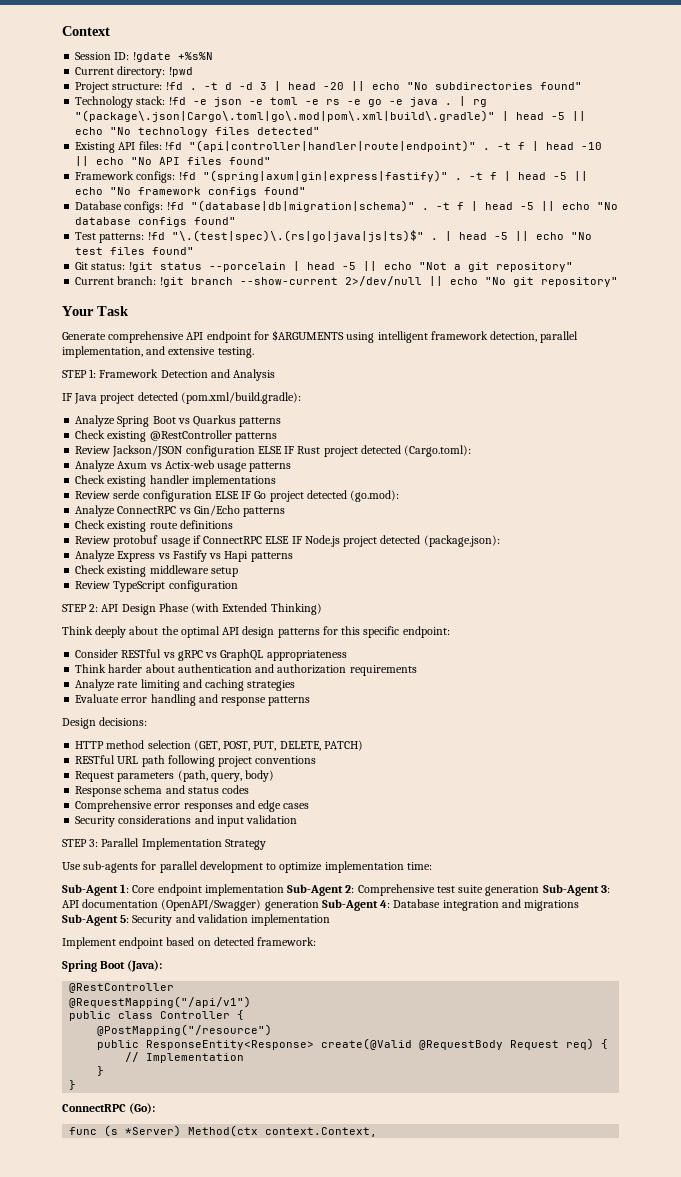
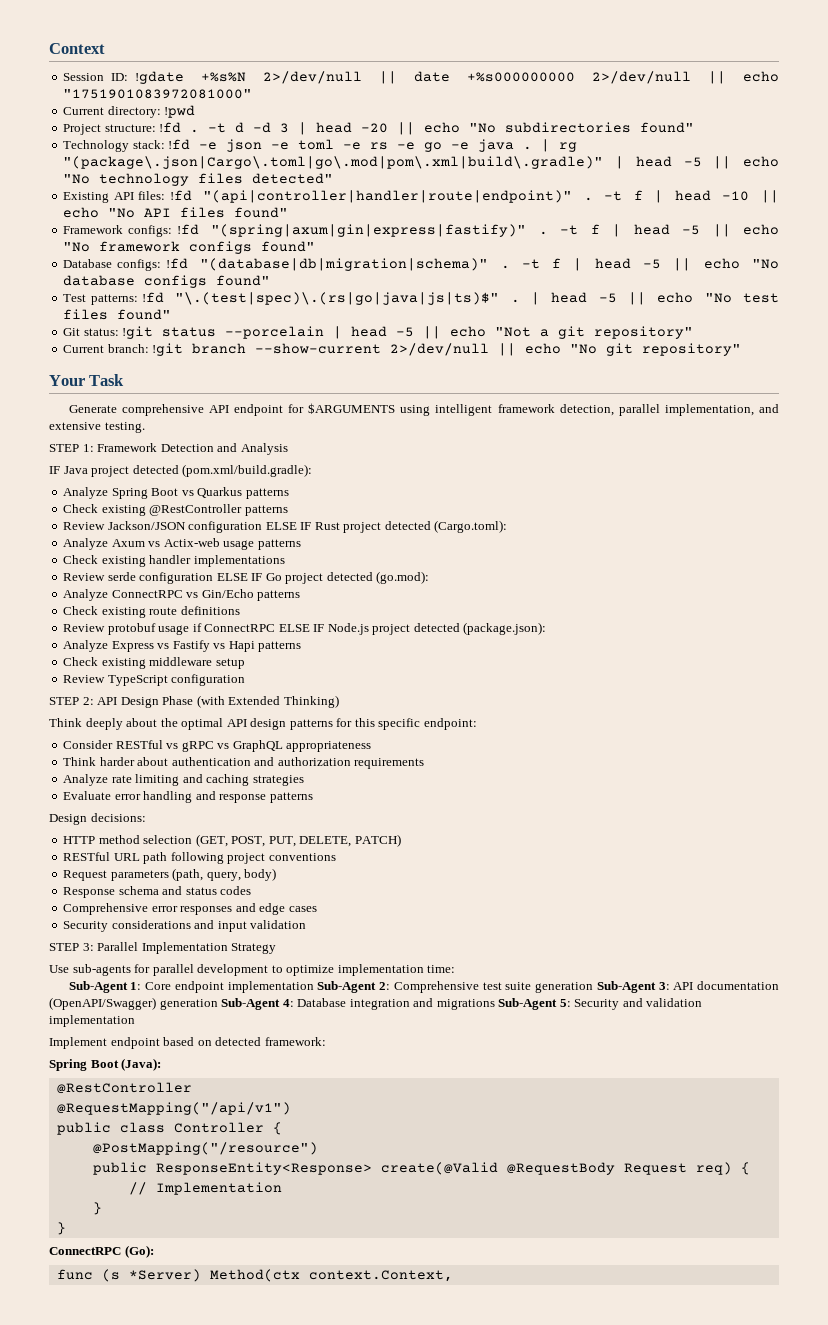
(213, 56) none -> [262,71,780,84] [63,89,253,99] 2>/dev/null || date +%s000000000 2>/dev/null || echo "1751901083972081000"

